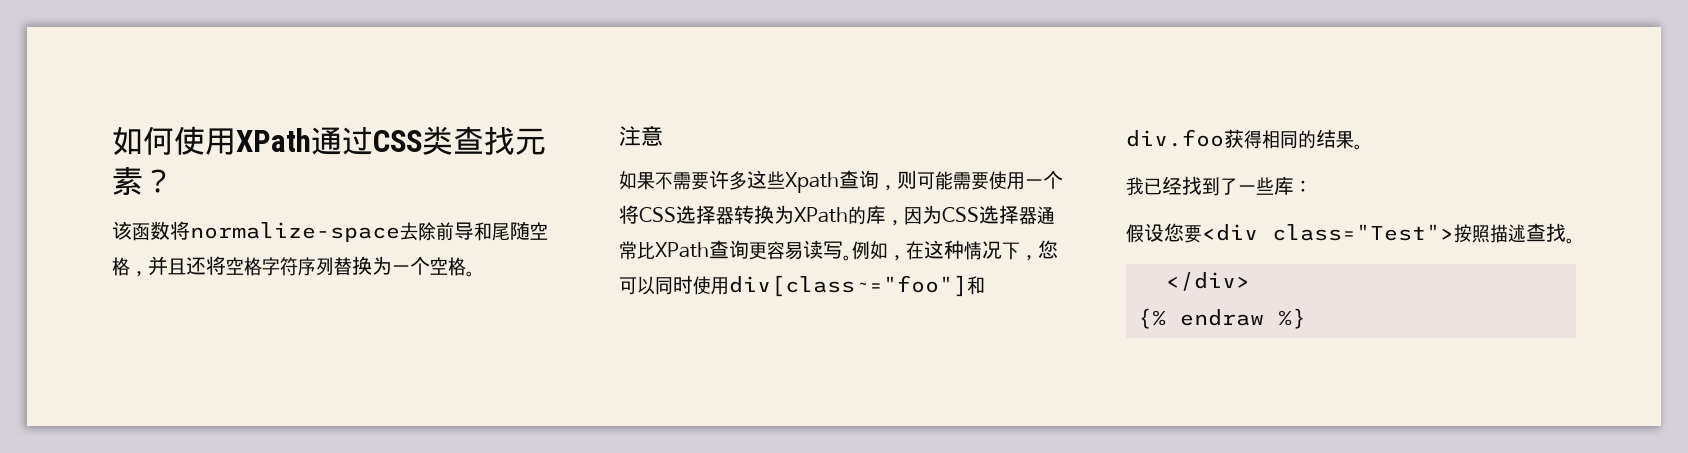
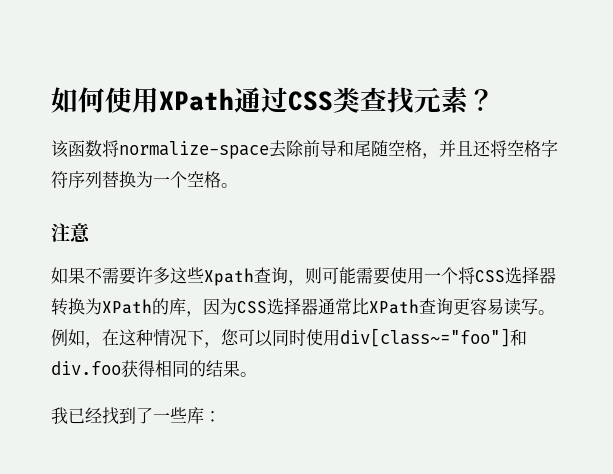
[1126,223,1575,244] [1165,272,1250,291] [1137,308,1306,329] // 假设您要<div class="Test">按照描述查找。 // </div> // {% endraw %} -> (221, 416) none

